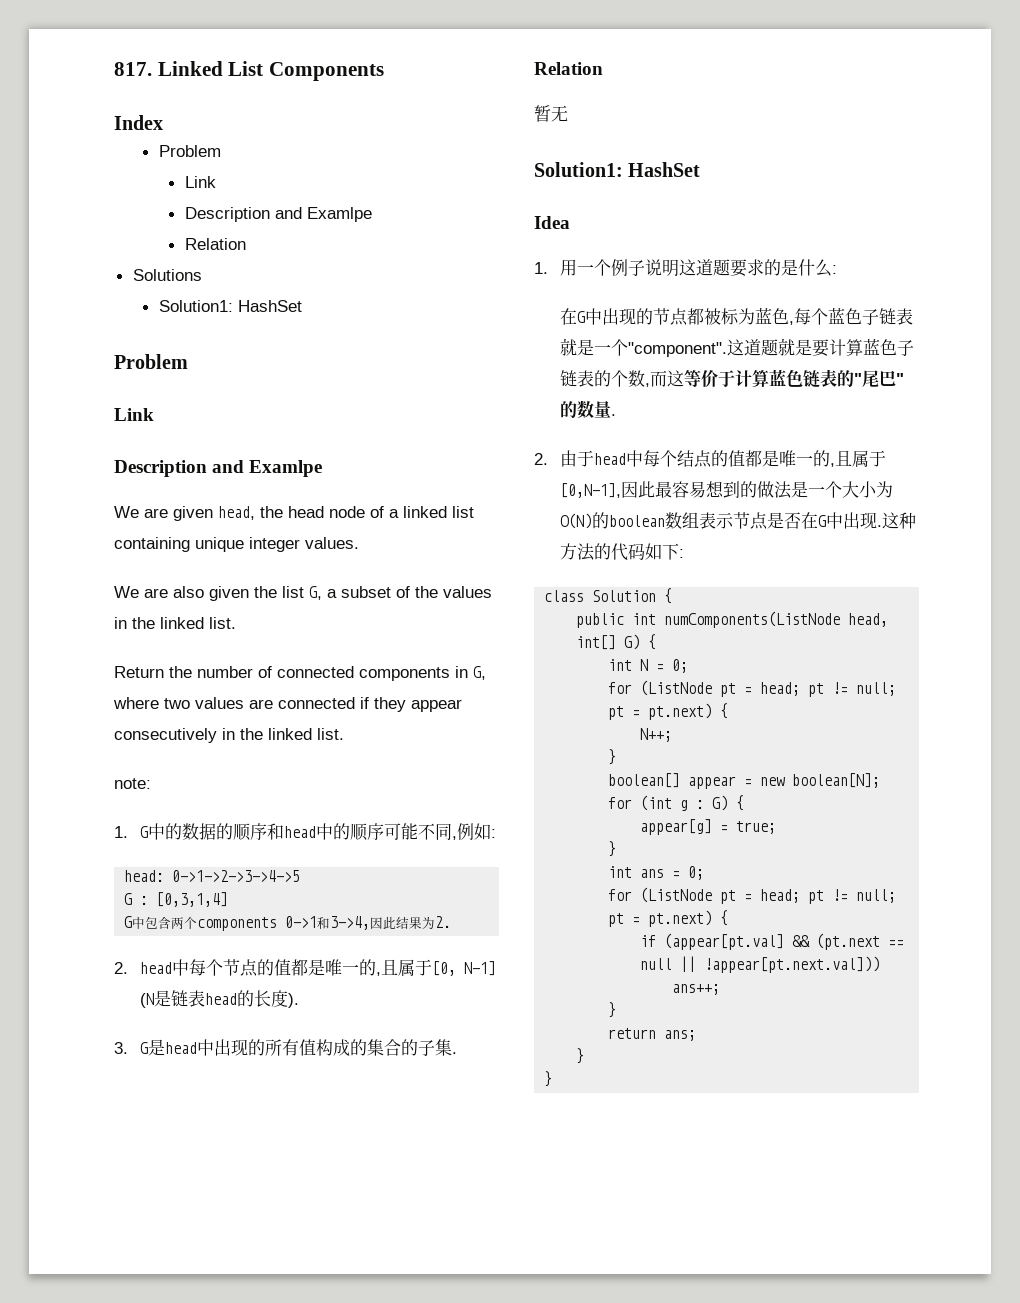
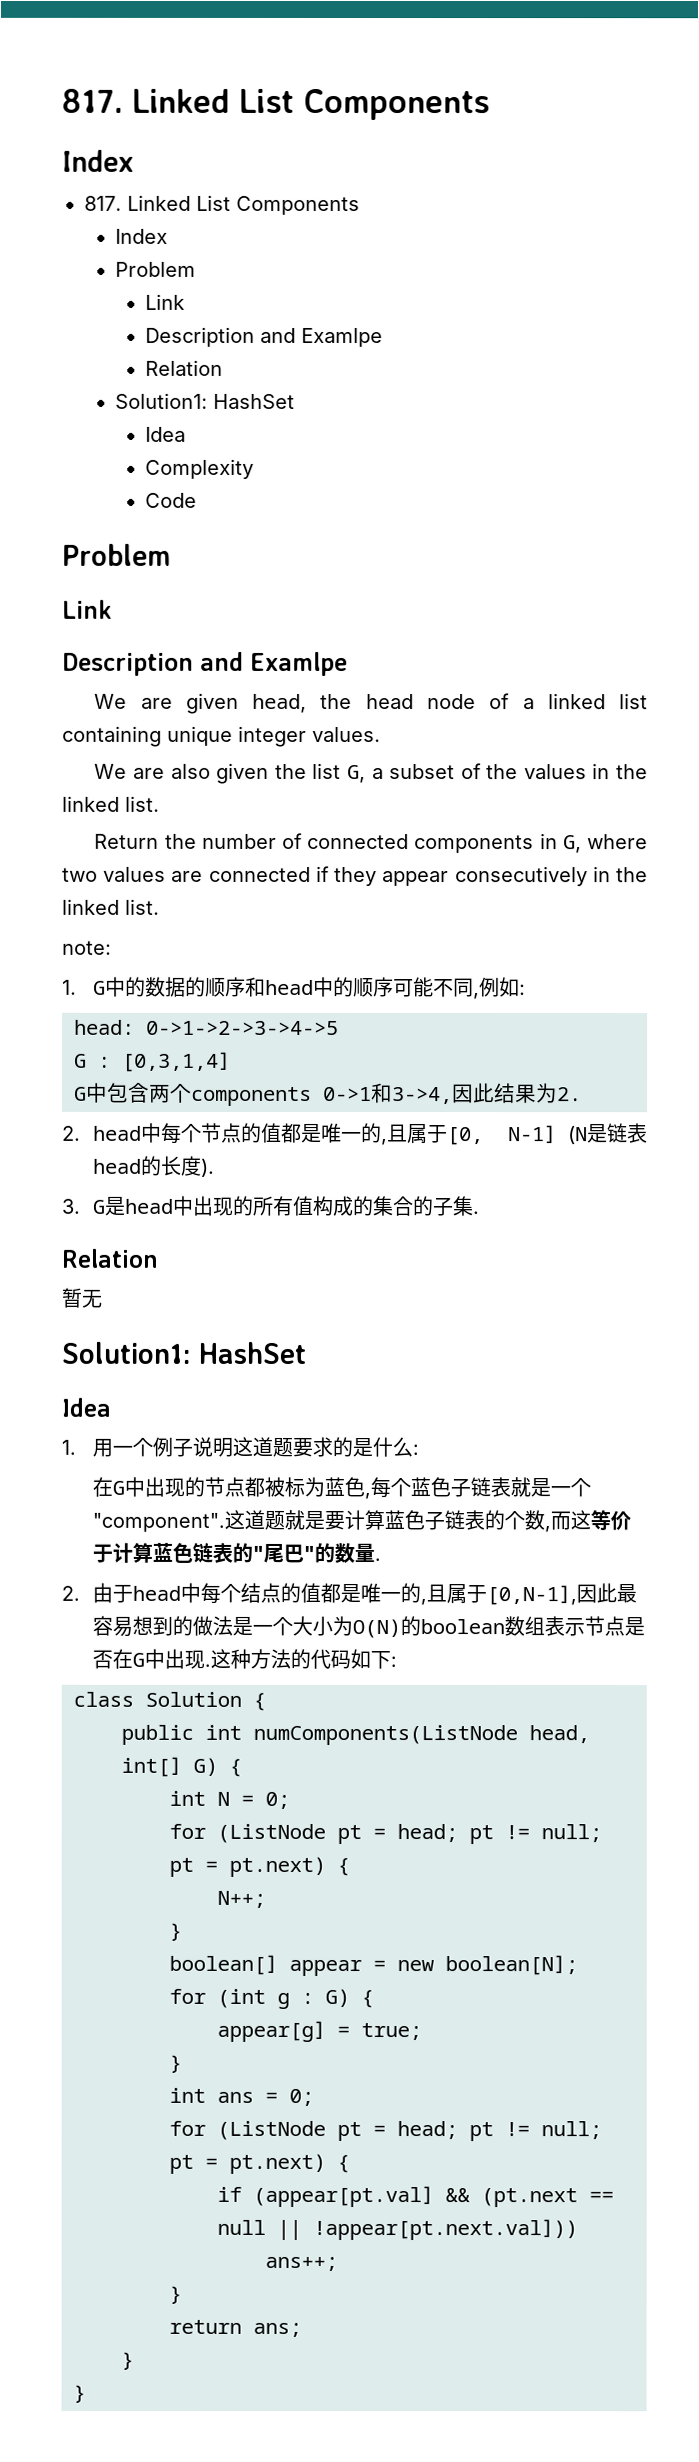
[114,61,385,81] [114,115,163,130] 817. Linked List Components // Index -> [62,88,490,121] [62,149,134,172] [84,194,360,216] [114,228,168,244] 817. Linked List Components // Index // 817. Linked List Components // Index
[132,269,202,281] [158,300,302,312] // Solutions // Solution1: HashSet -> [114,392,295,409] [145,426,187,442] [145,458,255,479] [145,492,198,508] // Solution1: HashSet // Idea // Complexity // Code

